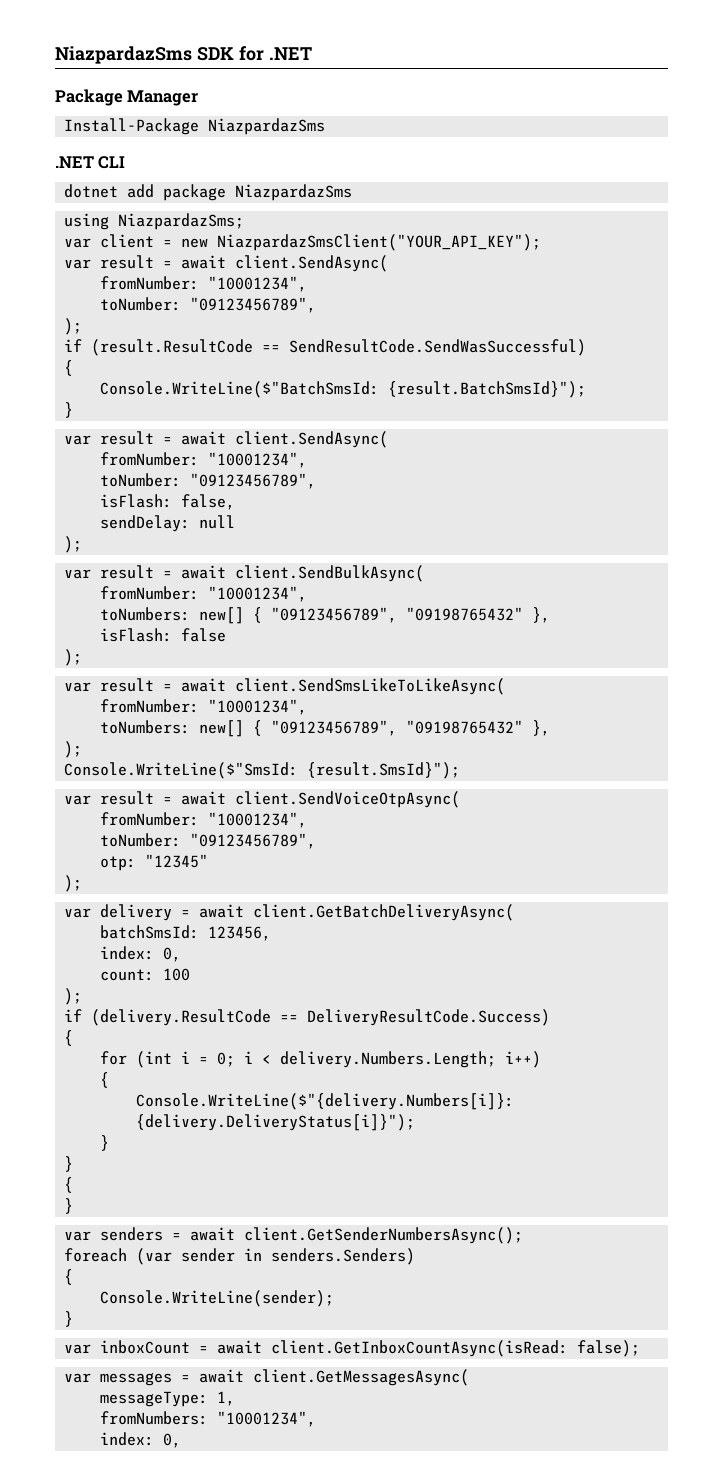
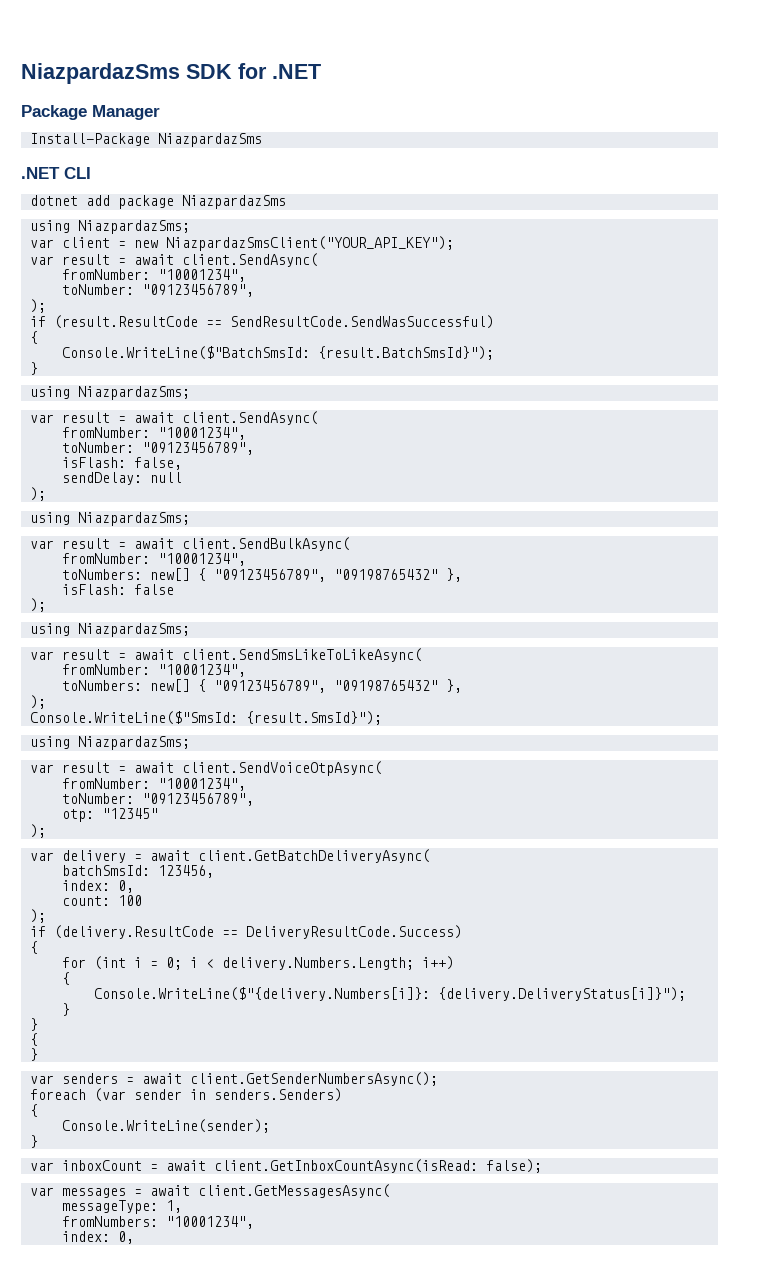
(74, 410) none -> [30,386,191,400] // using NiazpardazSms;
(83, 544) none -> [30,512,191,526] // using NiazpardazSms;
(83, 657) none -> [30,623,191,637] // using NiazpardazSms;
(461, 770) none -> [30,736,191,750] // using NiazpardazSms;

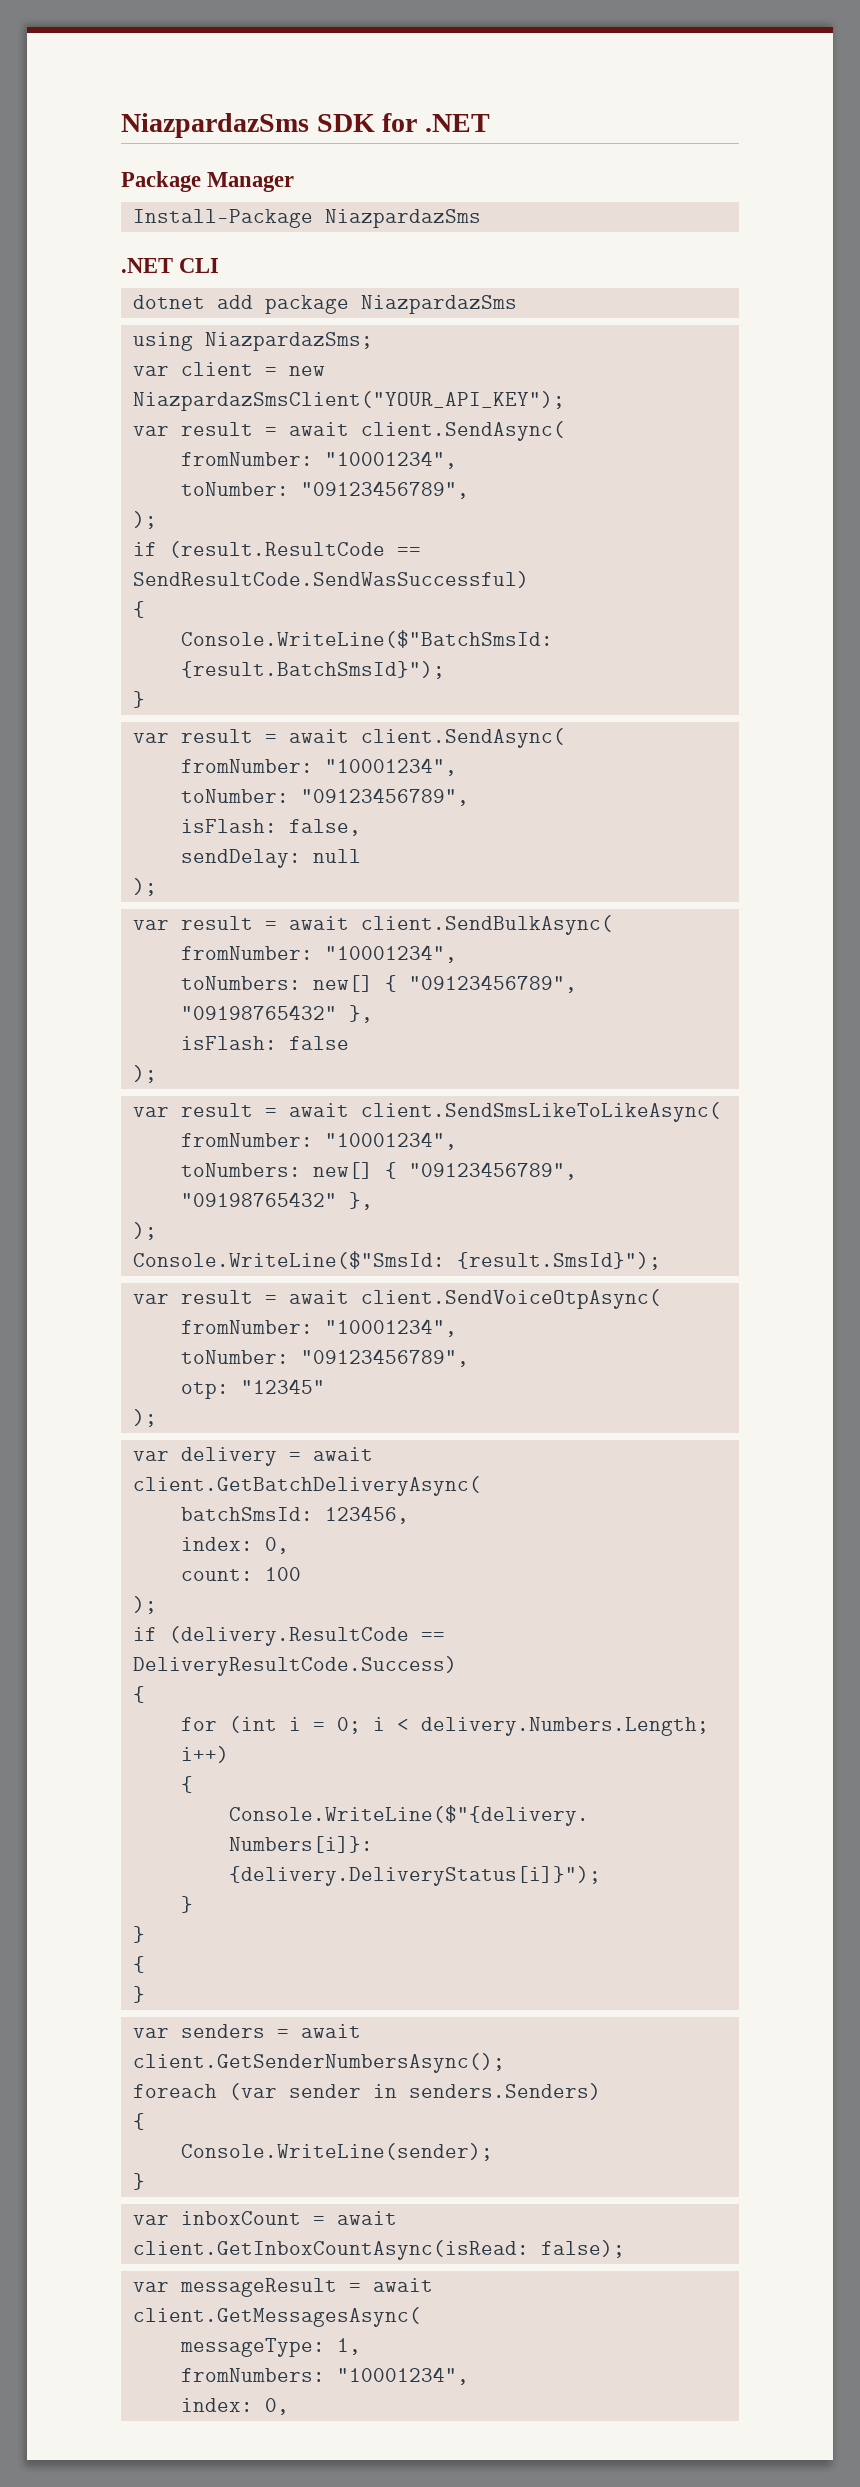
[30,386,191,400] // using NiazpardazSms; -> (145, 699) none
[30,512,191,526] // using NiazpardazSms; -> (157, 887) none
[30,623,191,637] // using NiazpardazSms; -> (157, 1074) none
[30,736,191,750] // using NiazpardazSms; -> (661, 1261) none
[62,1188,127,1198] messages -> [180,2278,337,2297] messageResult

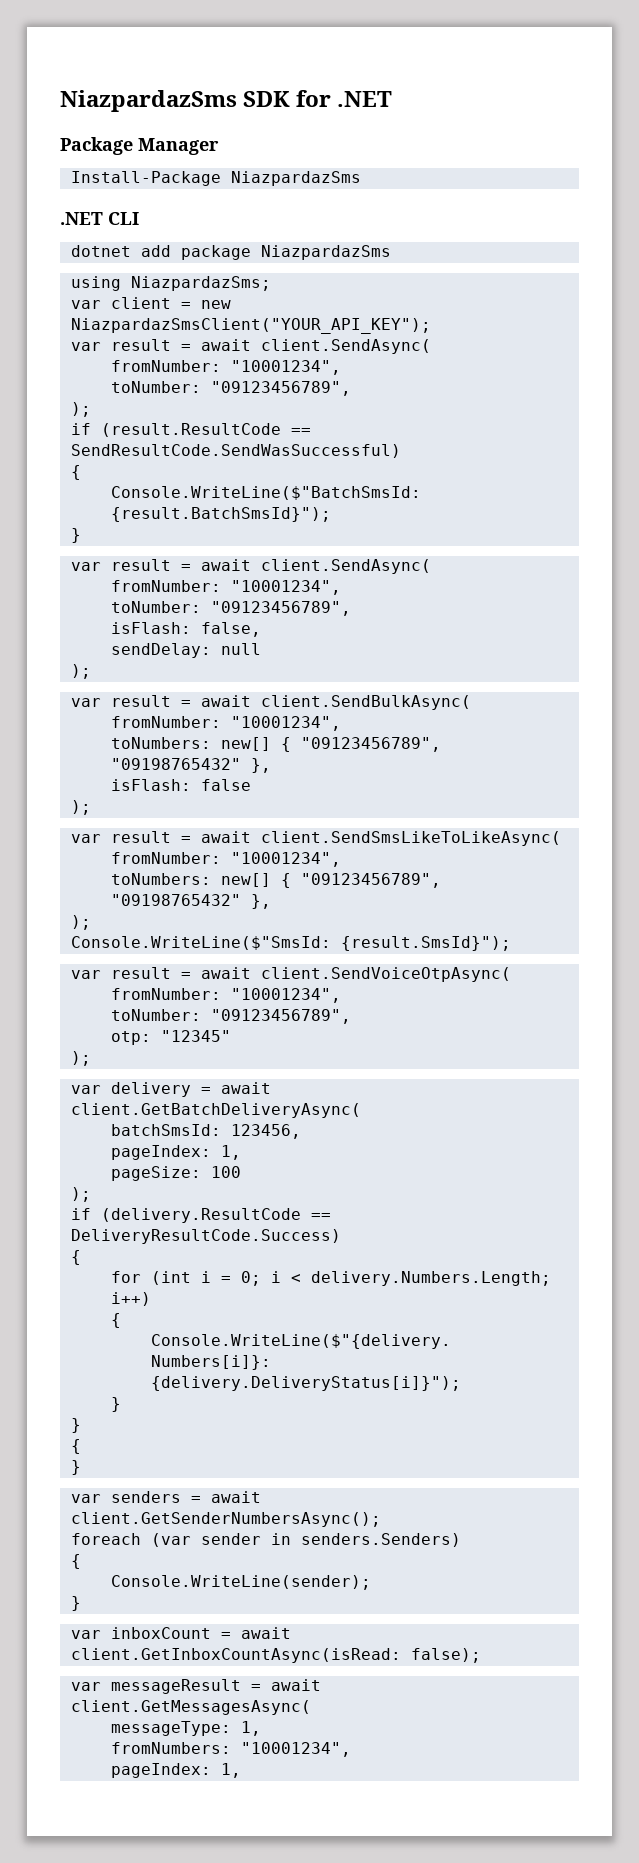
[181,1537,289,1554] [181,1569,253,1581] index: 0, // count: -> [111,1145,242,1160] [111,1166,202,1181] pageIndex: 1, // pageSize:
[181,2398,289,2415] index: 0, -> [111,1763,242,1778] pageIndex: 1,

